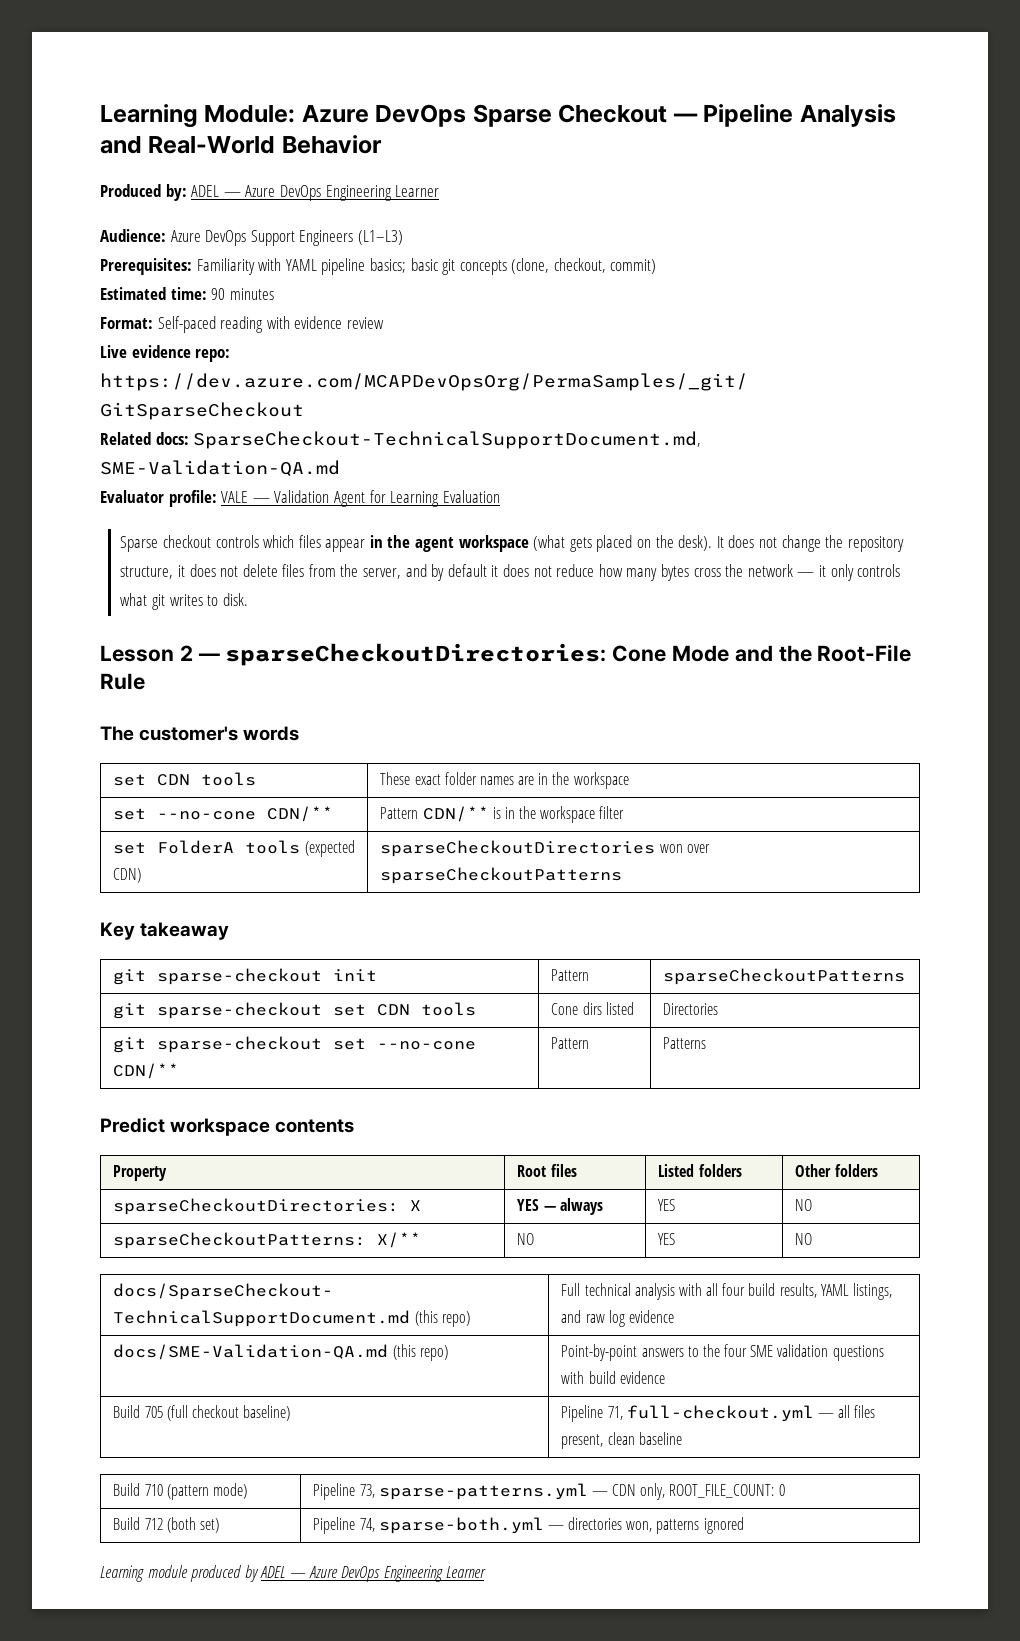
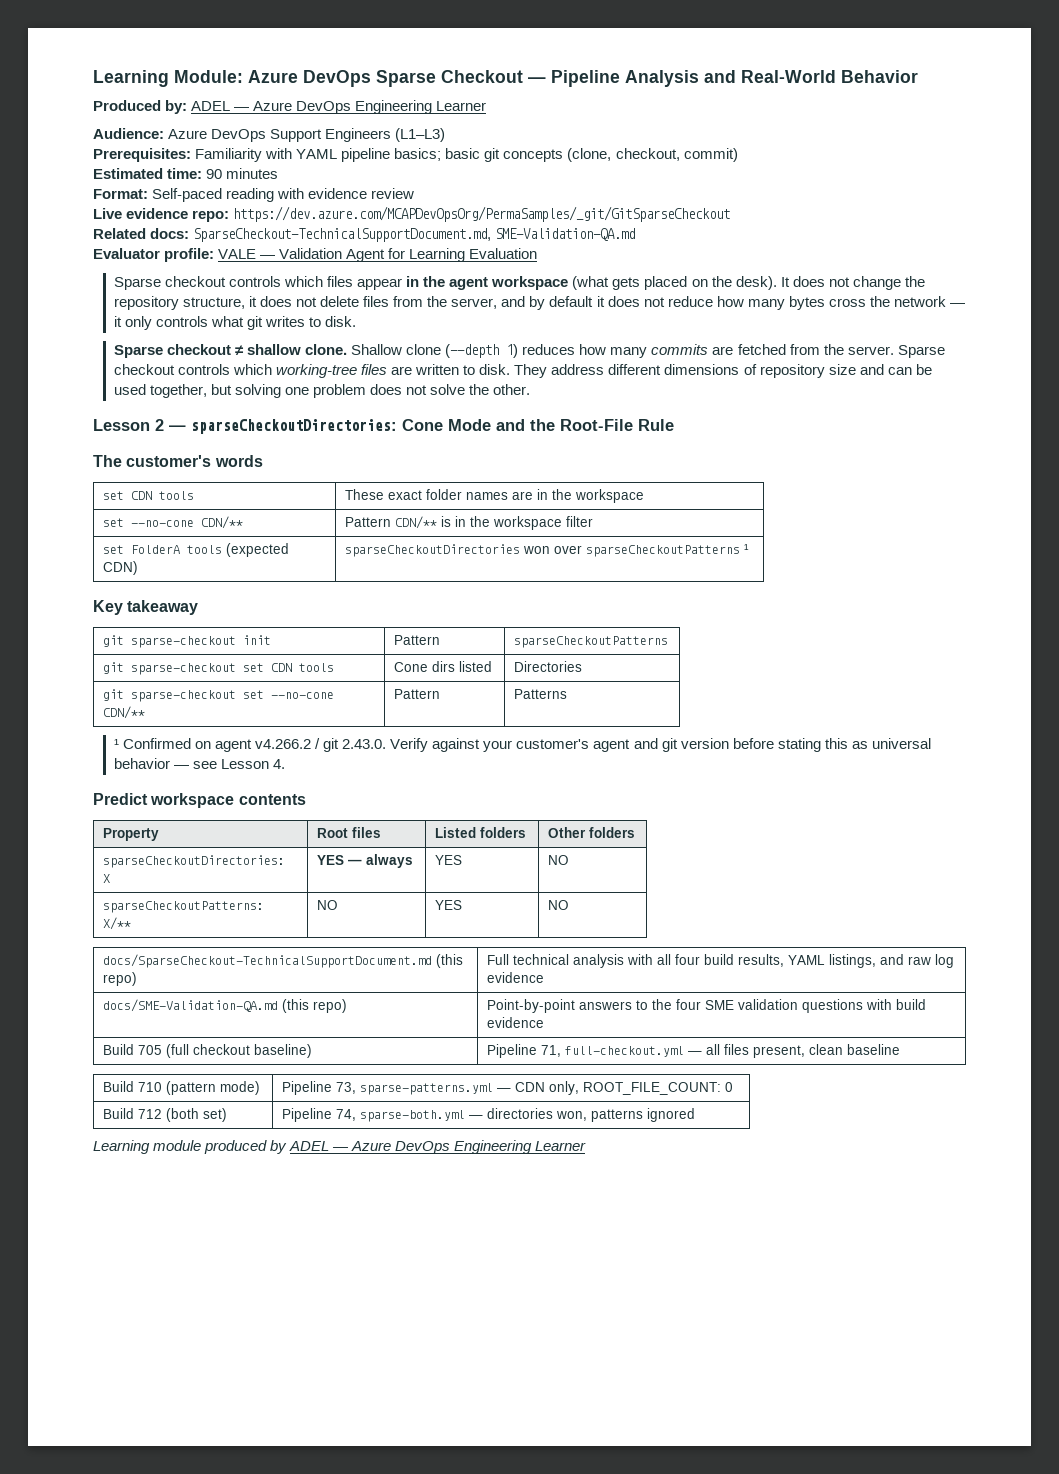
(248, 599) none -> [113,344,945,358] [113,364,932,378] [113,384,531,398] // Sparse checkout ≠ shallow clone. Shallow clone (--depth 1) reduces how many commits are fetched from the server. Sparse checkout controls which working-tree files are written to disk. They address different dimensions of repository size and can be used together, but solving one problem does not solve the other.
(623, 875) none -> [743,544,749,554] ¹
(707, 1043) none -> [113,738,931,752] [113,758,286,769] // ¹ Confirmed on agent v4.266.2 / git 2.43.0. Verify against your customer's agent and git version before stating this as universal behavior — see Lesson 4.

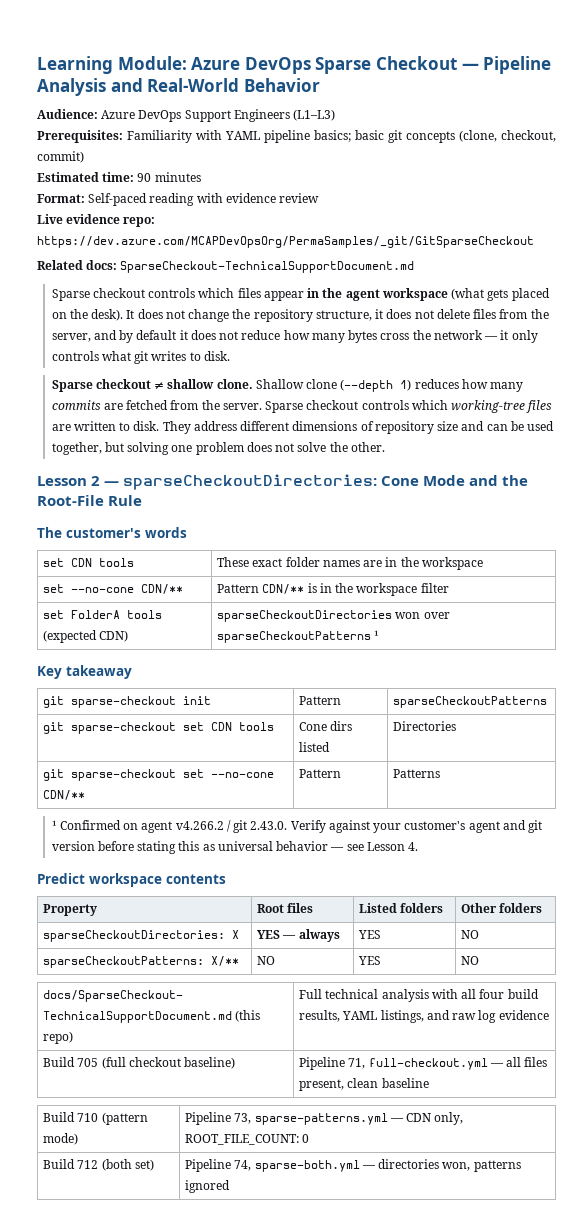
[93,100,487,114] // Produced by: ADEL — Azure DevOps Engineering Learner -> (320, 85) none
[193,228,636,242] [93,248,538,262] SparseCheckout-TechnicalSupportDocument.md, SME-Validation-QA.md // Evaluator profile: VALE — Validation Agent for Learning Evaluation -> [120,261,415,273] SparseCheckout-TechnicalSupportDocument.md
[102,999,347,1013] [486,999,926,1013] [486,1017,544,1028] // docs/SME-Validation-QA.md (this repo) | Point-by-point answers to the four SME validation questions with build evidence -> (549, 1015) none
[93,1140,587,1154] // Learning module produced by ADEL — Azure DevOps Engineering Learner -> (231, 1186) none

